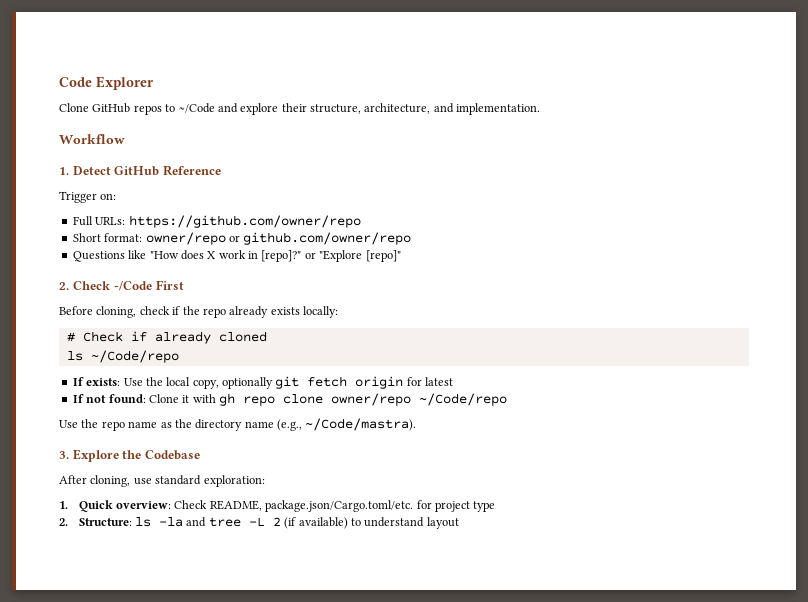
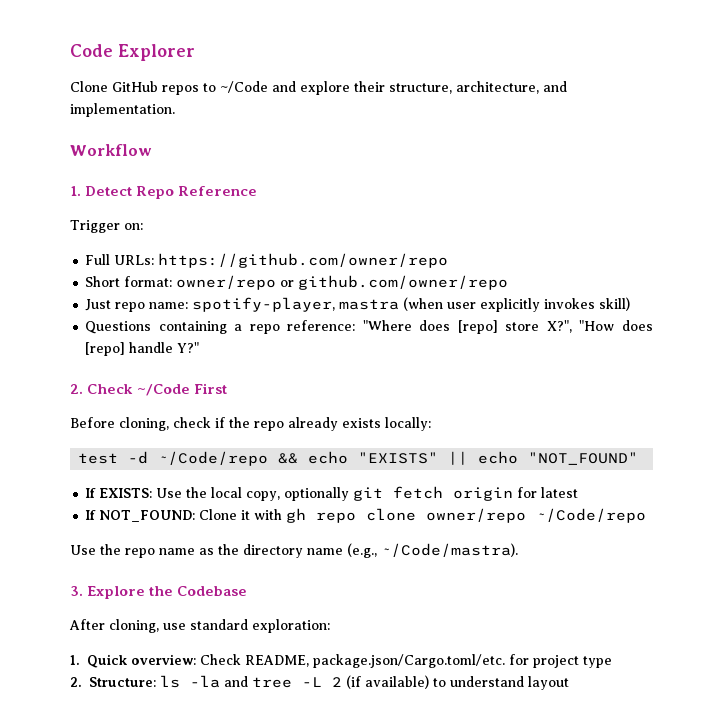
[114,166,160,176] GitHub -> [136,186,175,199] Repo
[72,250,401,262] Questions like "How does X work in [repo]?" or "Explore [repo]" -> [85,297,631,312] [85,320,653,334] [85,342,200,356] Just repo name: spotify-player, mastra (when user explicitly invokes skill) // Questions containing a repo reference: "Where does [repo] store X?", "How does [repo] handle Y?"
[66,331,267,344] [66,350,179,363] [72,377,121,386] # Check if already cloned // ls ~/Code/repo // If exists: -> [78,451,639,466] [85,488,153,498] test -d ~/Code/repo && echo "EXISTS" || echo "NOT_FOUND" // If EXISTS:
[86,394,146,403] not found: -> [99,510,196,522] NOT_FOUND:

